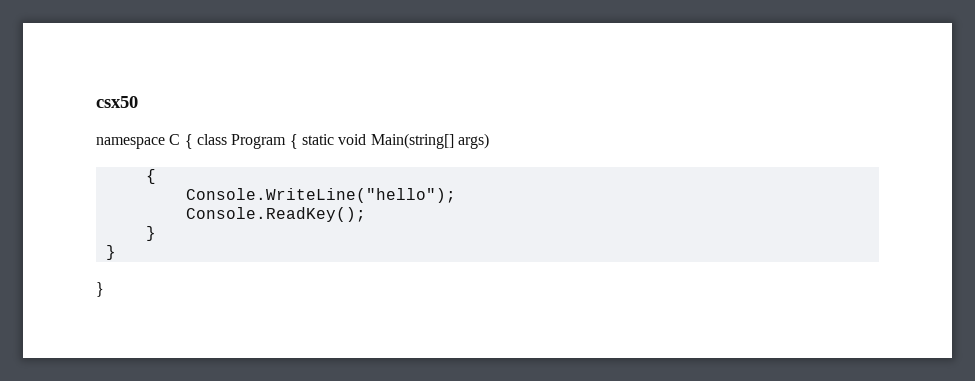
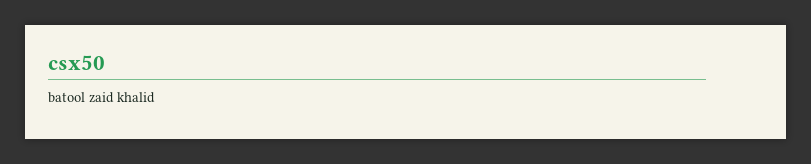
[96,133,489,149] [145,169,156,184] [185,188,456,203] [185,207,366,222] [145,226,156,241] [105,245,116,260] [96,282,104,297] namespace C { class Program { static void Main(string[] args) // { // Console.WriteLine("hello"); // Console.ReadKey(); // } // } // } -> [48,92,155,103] batool zaid khalid

